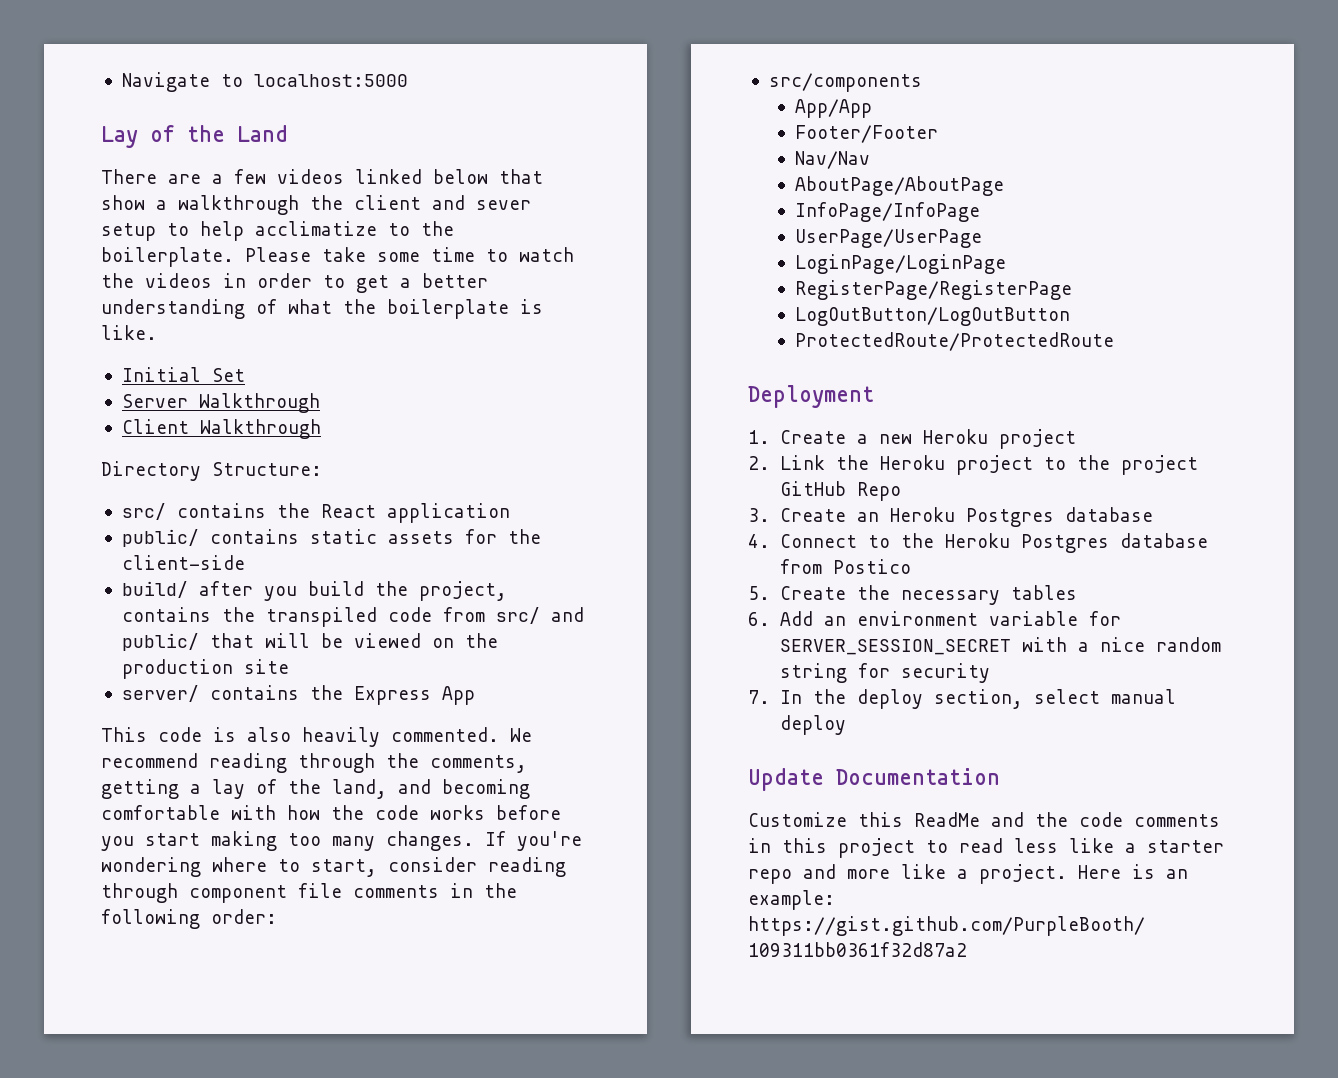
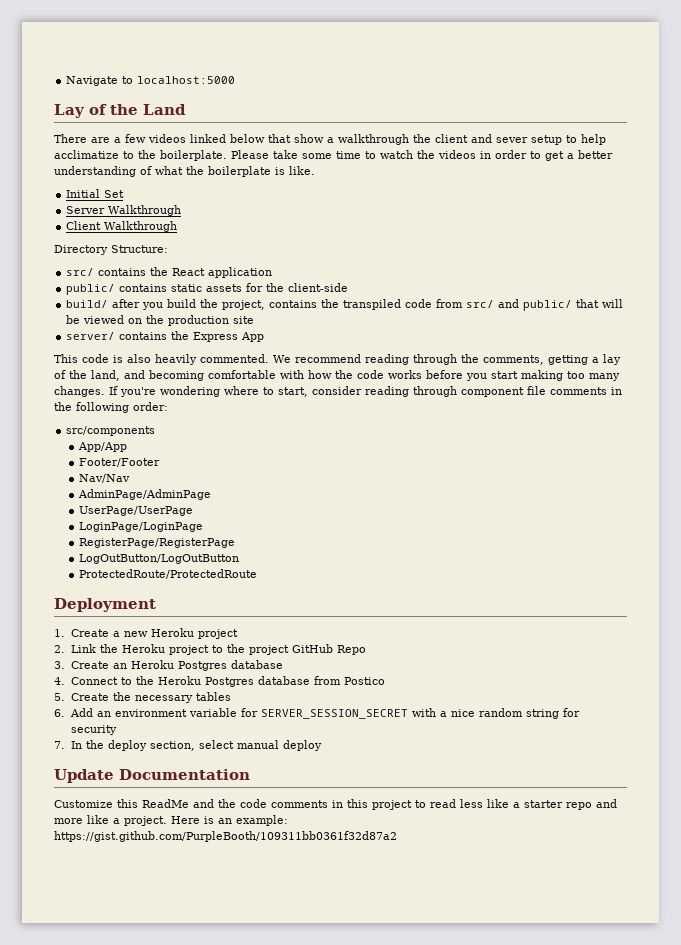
[795,176,1005,196] [795,202,981,222] AboutPage/AboutPage // InfoPage/InfoPage -> [78,489,212,500] AdminPage/AdminPage

